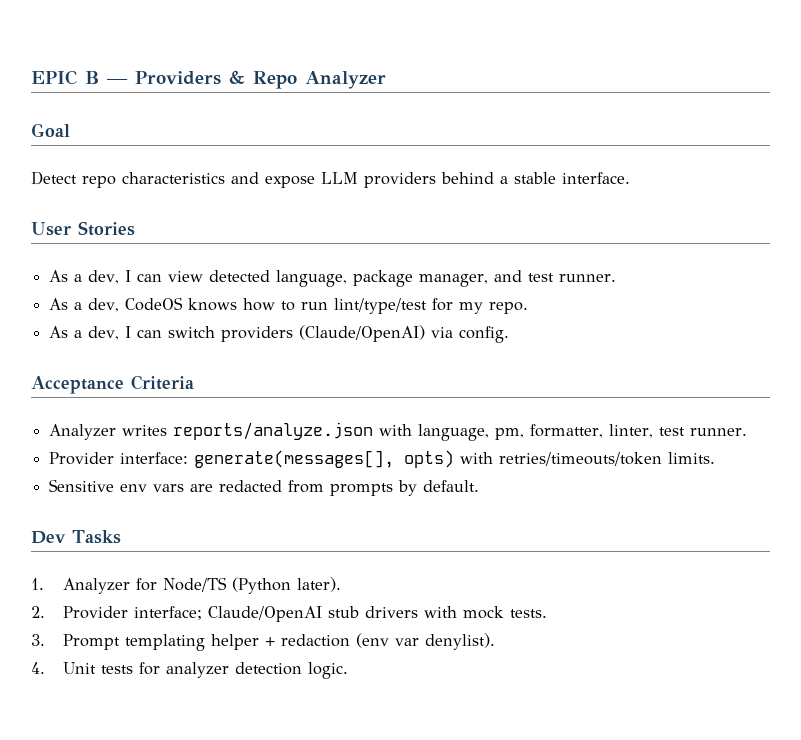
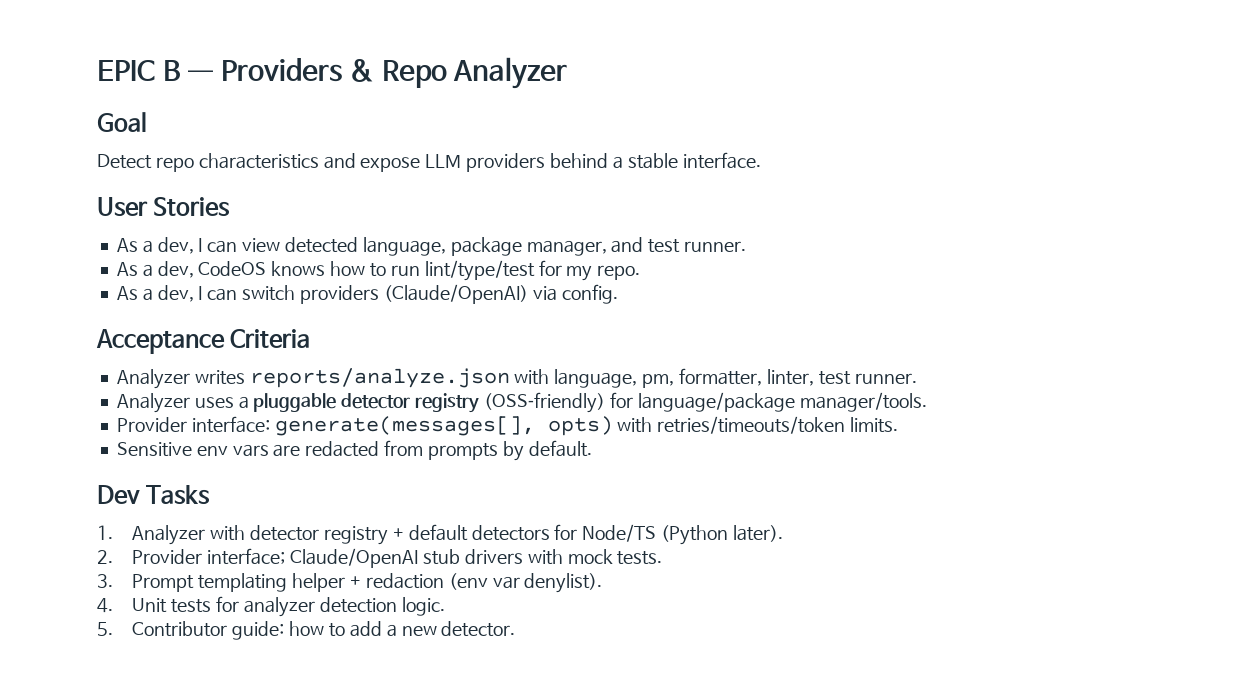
(748, 432) none -> [116,392,927,413] // Analyzer uses a pluggable detector registry (OSS‑friendly) for language/package manager/tools.
(131, 586) none -> [210,524,550,545] with detector registry + default detectors
(349, 670) none -> [97,621,516,640] // 5. Contributor guide: how to add a new detector.

